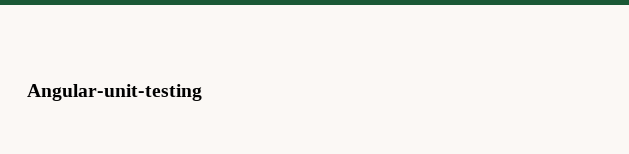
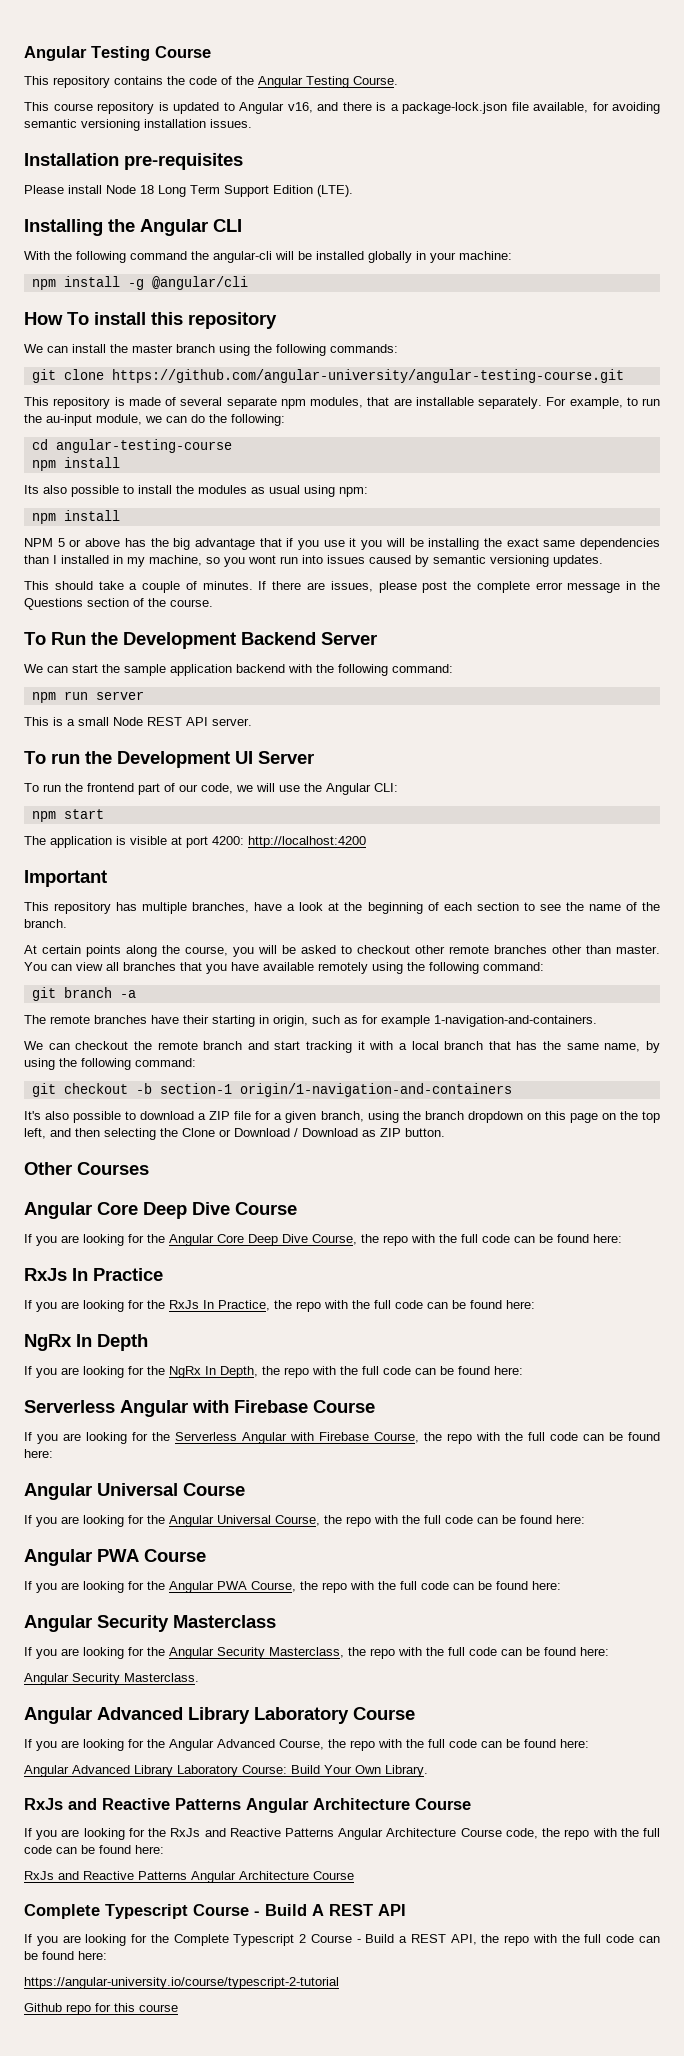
[27,84,202,101] Angular-unit-testing -> [24,46,211,61] [24,76,398,88] [24,102,660,114] [24,119,252,131] [24,153,243,170] [24,185,353,197] [24,219,242,236] [24,251,512,263] [31,276,248,290] [24,312,277,329] [24,344,398,356] [31,369,624,383] [24,397,660,409] [24,414,285,426] [31,439,232,453] [31,457,120,471] [24,485,368,497] [31,510,120,524] [24,538,660,550] [24,555,603,567] [24,581,660,593] [24,598,213,610] [24,632,377,649] [24,664,453,676] [31,691,144,703] [24,717,252,726] [24,751,314,768] [24,783,398,795] [31,809,104,822] [24,836,366,848] [24,870,107,887] [24,902,660,914] [24,919,67,928] [24,945,660,957] [24,962,544,974] [31,987,136,1001] [24,1015,597,1027] [24,1041,661,1053] [24,1058,196,1070] [31,1083,512,1097] [24,1111,660,1123] [24,1128,445,1140] [24,1162,149,1175] [24,1202,297,1219] [24,1234,622,1246] [24,1268,163,1281] [24,1300,535,1312] [24,1334,148,1351] [24,1366,523,1378] [24,1400,375,1417] [24,1432,660,1444] [24,1449,53,1458] [24,1483,245,1500] [24,1515,585,1527] [24,1549,206,1566] [24,1581,561,1593] [24,1615,276,1632] [24,1647,609,1659] [24,1673,199,1685] [24,1707,415,1724] [24,1739,589,1751] [24,1765,428,1777] [24,1798,471,1813] [24,1828,660,1840] [24,1845,164,1854] [24,1871,354,1883] [24,1904,406,1919] [24,1934,661,1946] [24,1951,107,1960] [24,1977,339,1989] [24,2003,178,2015] Angular Testing Course // This repository contains the code of the Angular Testing Course. // This course repository is updated to Angular v16, and there is a package-lock.json file available, for avoiding semantic versioning installation issues. // Installation pre-requisites // Please install Node 18 Long Term Support Edition (LTE). // Installing the Angular CLI // With the following command the angular-cli will be installed globally in your machine: // npm install -g @angular/cli // How To install this repository // We can install the master branch using the following commands: // git clone https://github.com/angular-university/angular-testing-course.git // This repository is made of several separate npm modules, that are installable separately. For example, to run the au-input module, we can do the following: // cd angular-testing-course // npm install // Its also possible to install the modules as usual using npm: // npm install // NPM 5 or above has the big advantage that if you use it you will be installing the exact same dependencies than I installed in my machine, so you wont run into issues caused by semantic versioning updates. // This should take a couple of minutes. If there are issues, please post the complete error message in the Questions section of the course. // To Run the Development Backend Server // We can start the sample application backend with the following command: // npm run server // This is a small Node REST API server. // To run the Development UI Server // To run the frontend part of our code, we will use the Angular CLI: // npm start // The application is visible at port 4200: http://localhost:4200 // Important // This repository has multiple branches, have a look at the beginning of each section to see the name of the branch. // At certain points along the course, you will be asked to checkout other remote branches other than master. You can view all branches that you have available remotely using the following command: // git branch -a // The remote branches have their starting in origin, such as for example 1-navigation-and-containers. // We can checkout the remote branch and start tracking it with a local branch that has the same name, by using the following command: // git checkout -b section-1 origin/1-navigation-and-containers // It's also possible to download a ZIP file for a given branch, using the branch dropdown on this page on the top left, and then selecting the Clone or Download / Download as ZIP button. // Other Courses // Angular Core Deep Dive Course // If you are looking for the Angular Core Deep Dive Course, the repo with the full code can be found here: // RxJs In Practice // If you are looking for the RxJs In Practice, the repo with the full code can be found here: // NgRx In Depth // If you are looking for the NgRx In Depth, the repo with the full code can be found here: // Serverless Angular with Firebase Course // If you are looking for the Serverless Angular with Firebase Course, the repo with the full code can be found here: // Angular Universal Course // If you are looking for the Angular Universal Course, the repo with the full code can be found here: // Angular PWA Course // If you are looking for the Angular PWA Course, the repo with the full code can be found here: // Angular Security Masterclass // If you are looking for the Angular Security Masterclass, the repo with the full code can be found here: // Angular Security Masterclass. // Angular Advanced Library Laboratory Course // If you are looking for the Angular Advanced Course, the repo with the full code can be found here: // Angular Advanced Library Laboratory Course: Build Your Own Library. // RxJs and Reactive Patterns Angular Architecture Course // If you are looking for the RxJs and Reactive Patterns Angular Architecture Course code, the repo with the full code can be found here: // RxJs and Reactive Patterns Angular Architecture Course // Complete Typescript Course - Build A REST API // If you are looking for the Complete Typescript 2 Course - Build a REST API, the repo with the full code can be found here: // https://angular-university.io/course/typescript-2-tutorial // Github repo for this course

